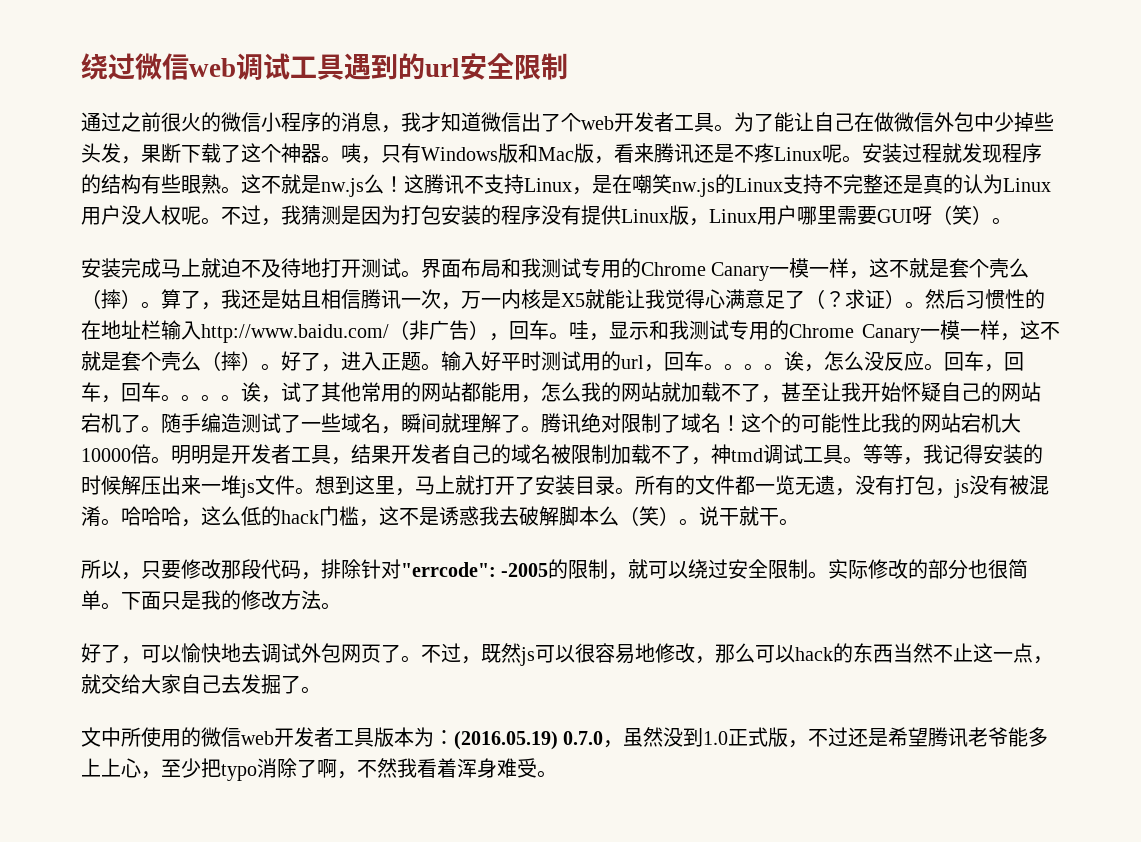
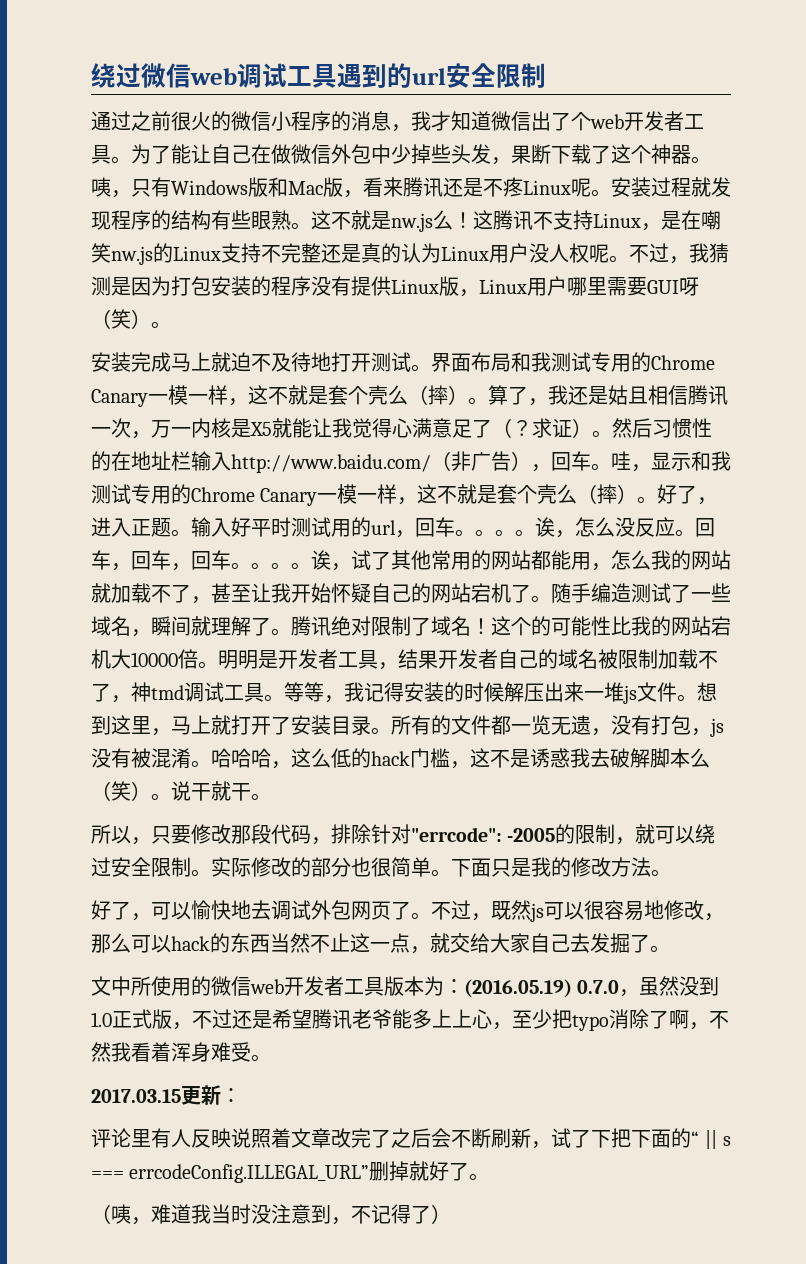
(557, 774) none -> [91,1085,241,1105] [91,1128,731,1149] [91,1161,490,1183] [91,1204,451,1225] // 2017.03.15更新： // 评论里有人反映说照着文章改完了之后会不断刷新，试了下把下面的“ || s === errcodeConfig.ILLEGAL_URL”删掉就好了。 // （咦，难道我当时没注意到，不记得了）

